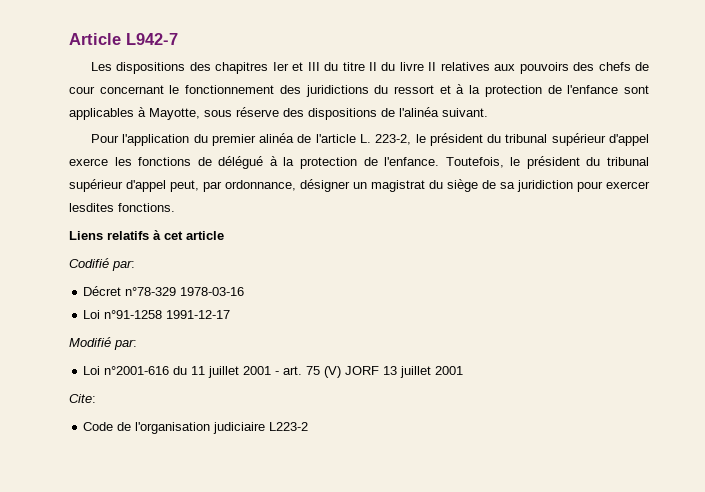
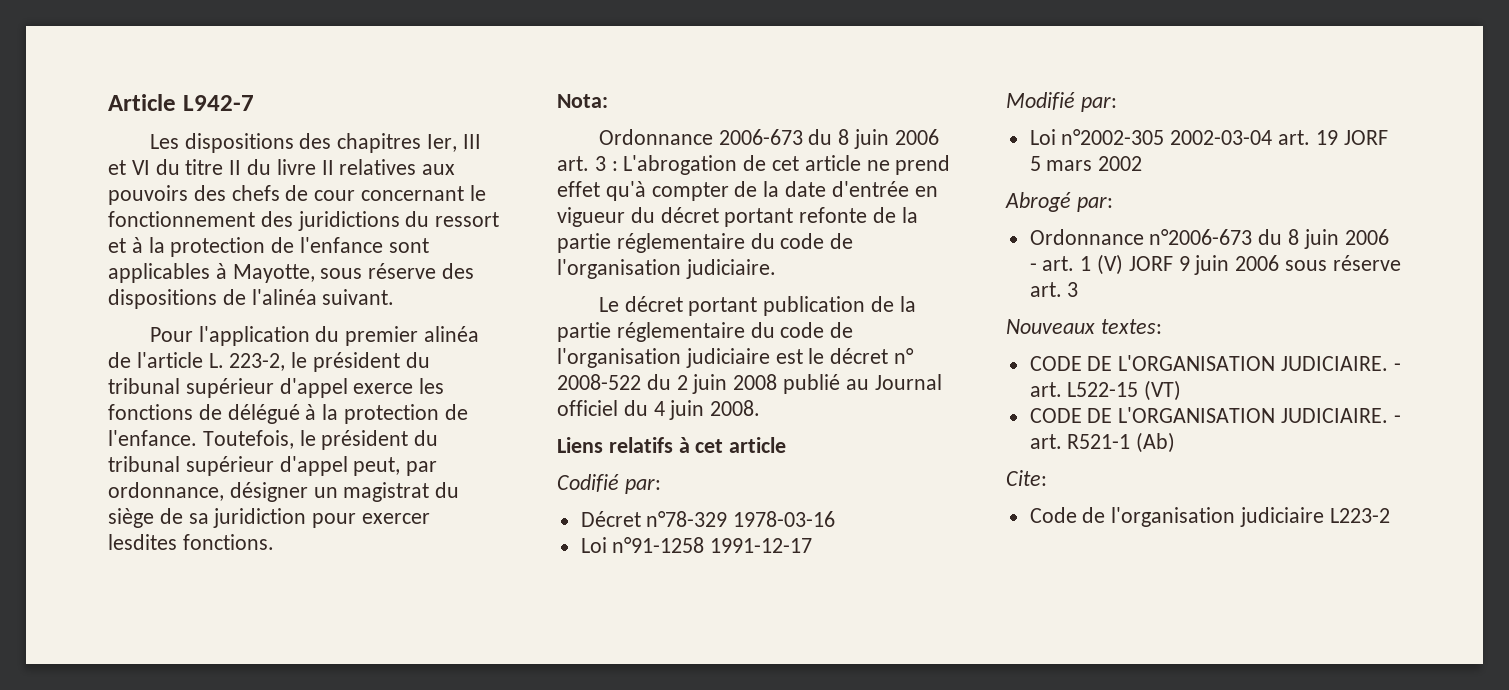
[272,62,320,71] Ier et III -> [427,134,481,152] [108,160,150,175] Ier, III et VI
(175, 207) none -> [557,94,608,108] [598,129,939,149] [557,155,951,175] [557,181,938,201] [557,207,918,227] [557,233,854,253] [557,259,776,279] [598,296,916,316] [557,322,854,342] [557,348,915,368] [557,374,942,394] [557,400,761,420] // Nota: // Ordonnance 2006-673 du 8 juin 2006 art. 3 : L'abrogation de cet article ne prend effet qu'à compter de la date d'entrée en vigueur du décret portant refonte de la partie réglementaire du code de l'organisation judiciaire. // Le décret portant publication de la partie réglementaire du code de l'organisation judiciaire est le décret n° 2008-522 du 2 juin 2008 publié au Journal officiel du 4 juin 2008.
[104,366,321,378] n°2001-616 du 11 juillet 2001 - art. 75 -> [1061,129,1388,145] [1029,156,1143,171] [1005,192,1113,212] [1029,229,1389,249] [1029,256,1092,271] n°2002-305 2002-03-04 art. 19 JORF 5 mars 2002 // Abrogé par: // Ordonnance n°2006-673 du 8 juin 2006 - art. 1
[383,366,464,378] 13 juillet 2001 -> [1178,255,1401,275] [1029,282,1079,297] [1006,319,1162,334] [1029,355,1401,371] [1029,380,1182,401] [1029,407,1401,423] [1029,432,1176,453] 9 juin 2006 sous réserve art. 3 // Nouveaux textes: // CODE DE L'ORGANISATION JUDICIAIRE. - art. L522-15 (VT) // CODE DE L'ORGANISATION JUDICIAIRE. - art. R521-1 (Ab)

